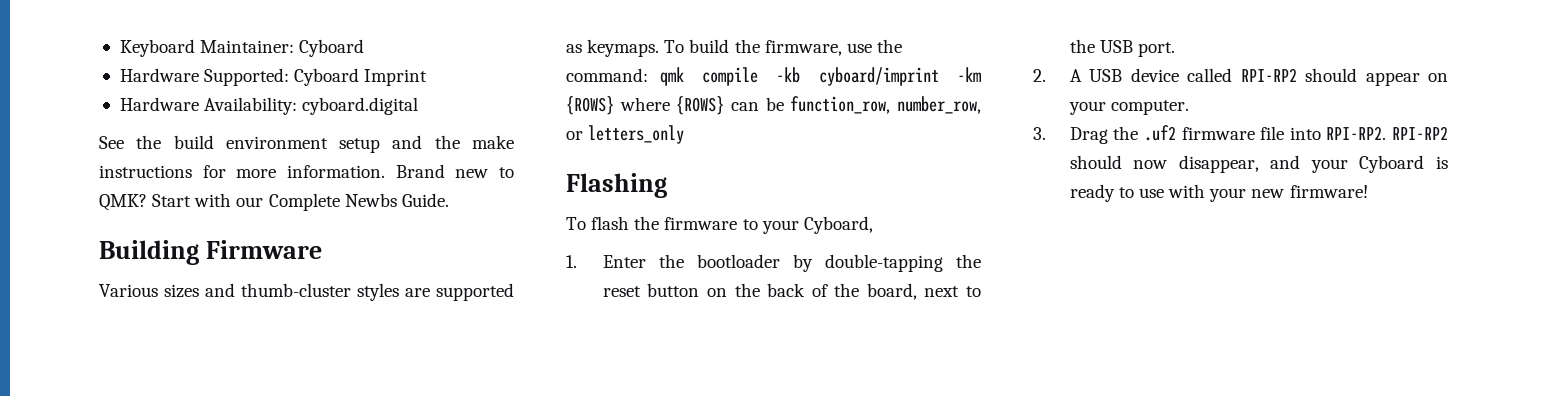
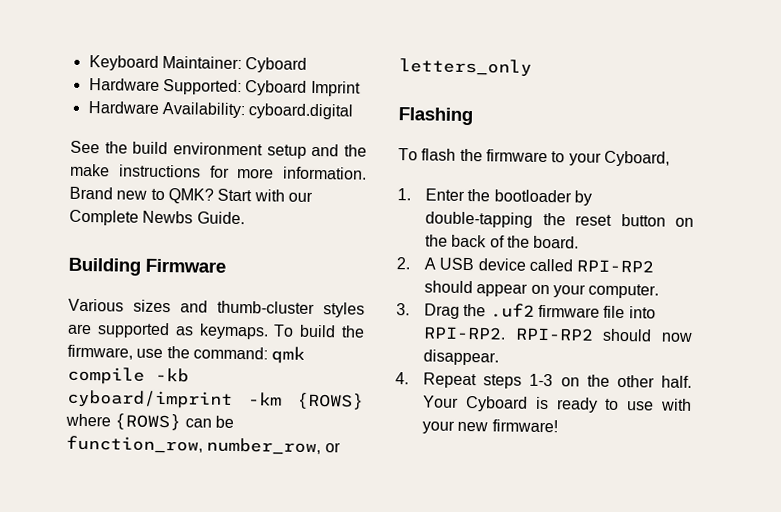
[866,283,981,300] [1069,39,1176,57] board, next to the USB port. -> [533,235,580,249] board.
[1178,155,1348,173] disappear, and your -> [423,349,500,366] [395,372,692,389] [423,395,460,408] disappear. // 4. Repeat steps 1-3 on the other half. Your

